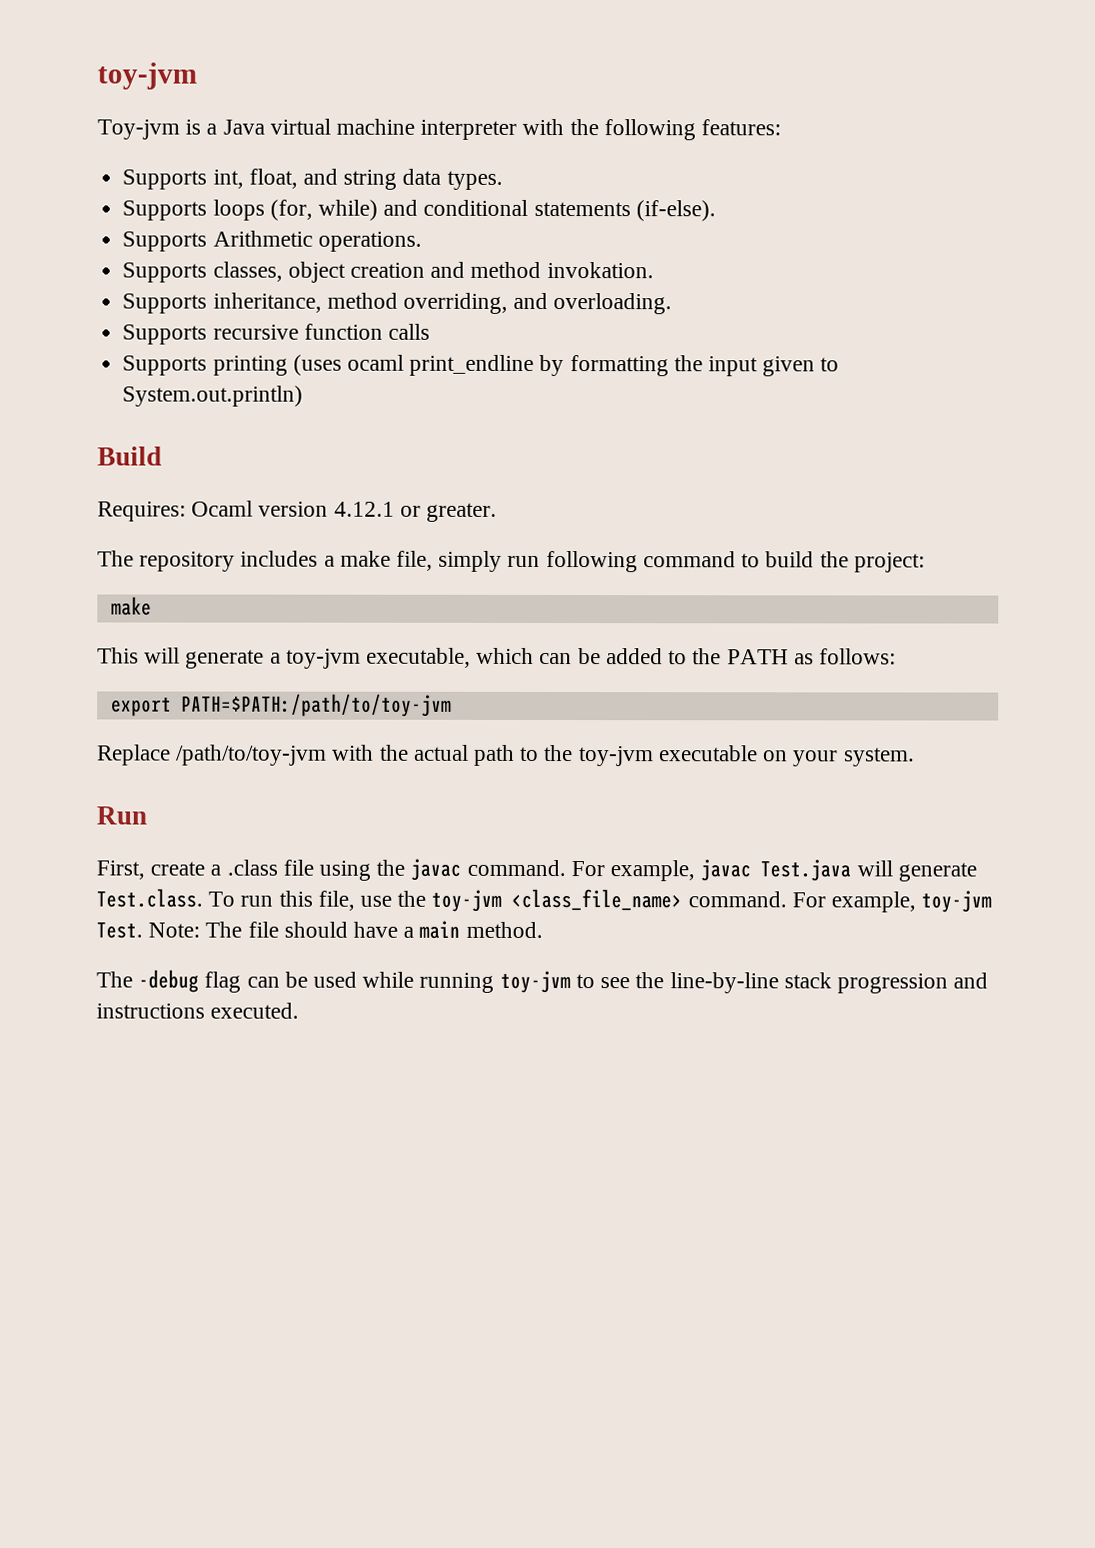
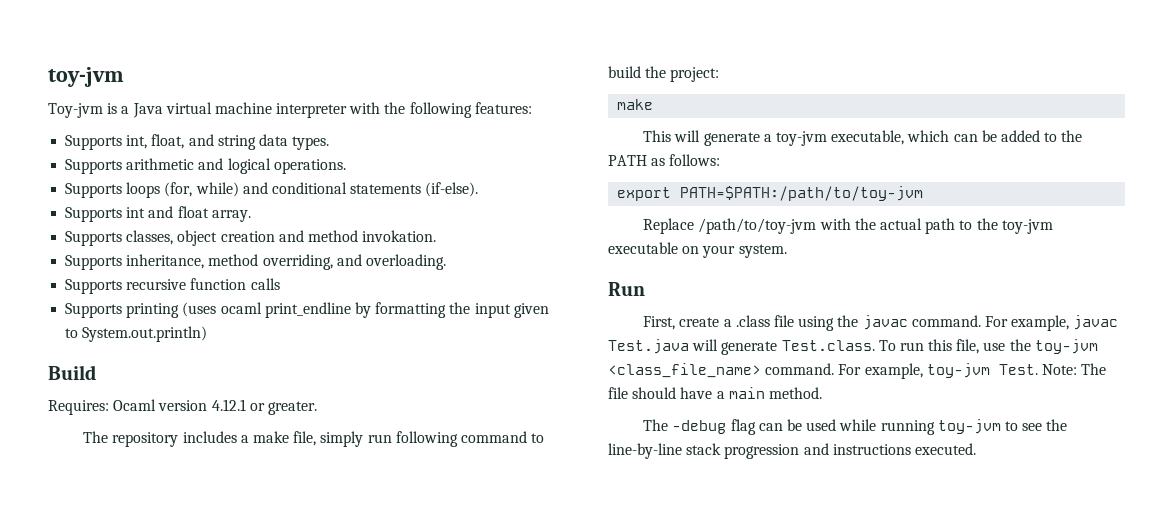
(503, 180) none -> [65,158,346,174] // Supports arithmetic and logical operations.
[212,230,422,252] Arithmetic operations. -> [126,206,251,222] int and float array.

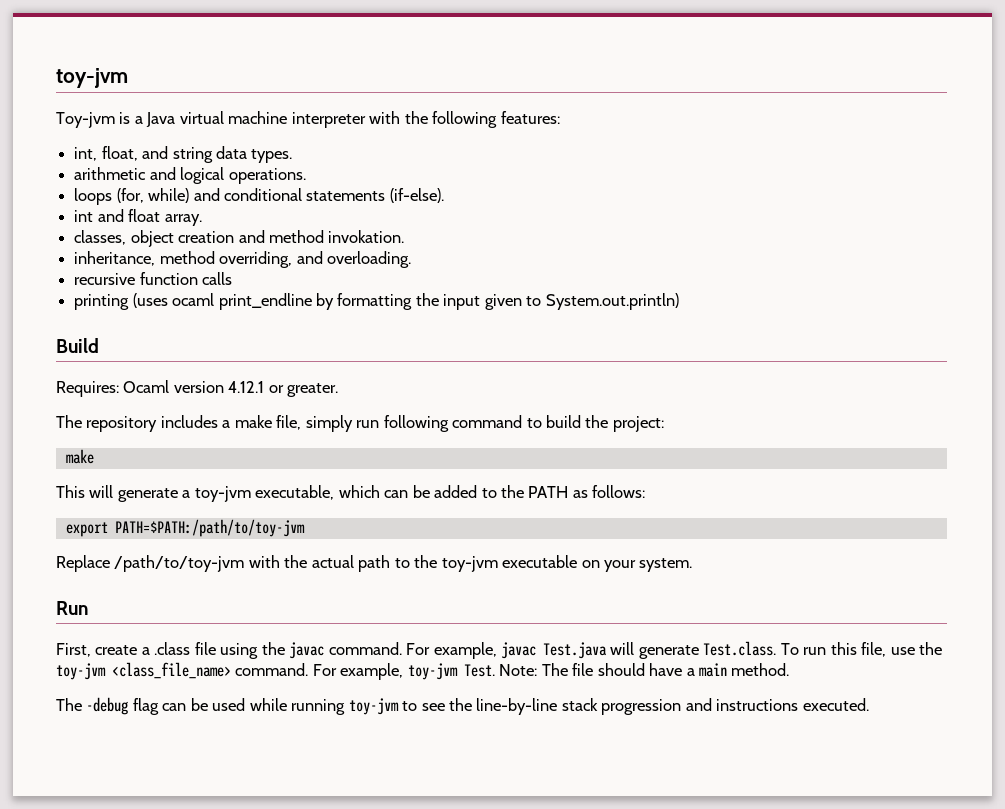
[65,135,123,150] Supports -> (560, 117) none
[65,159,123,174] Supports -> (293, 156) none
[65,183,123,198] Supports -> (306, 176) none
[65,207,123,222] Supports -> (444, 195) none
[65,231,123,246] Supports -> (202, 220) none
[65,255,123,270] Supports -> (405, 236) none
[65,279,123,294] Supports -> (411, 259) none
[65,303,123,318] Supports -> (233, 278) none

